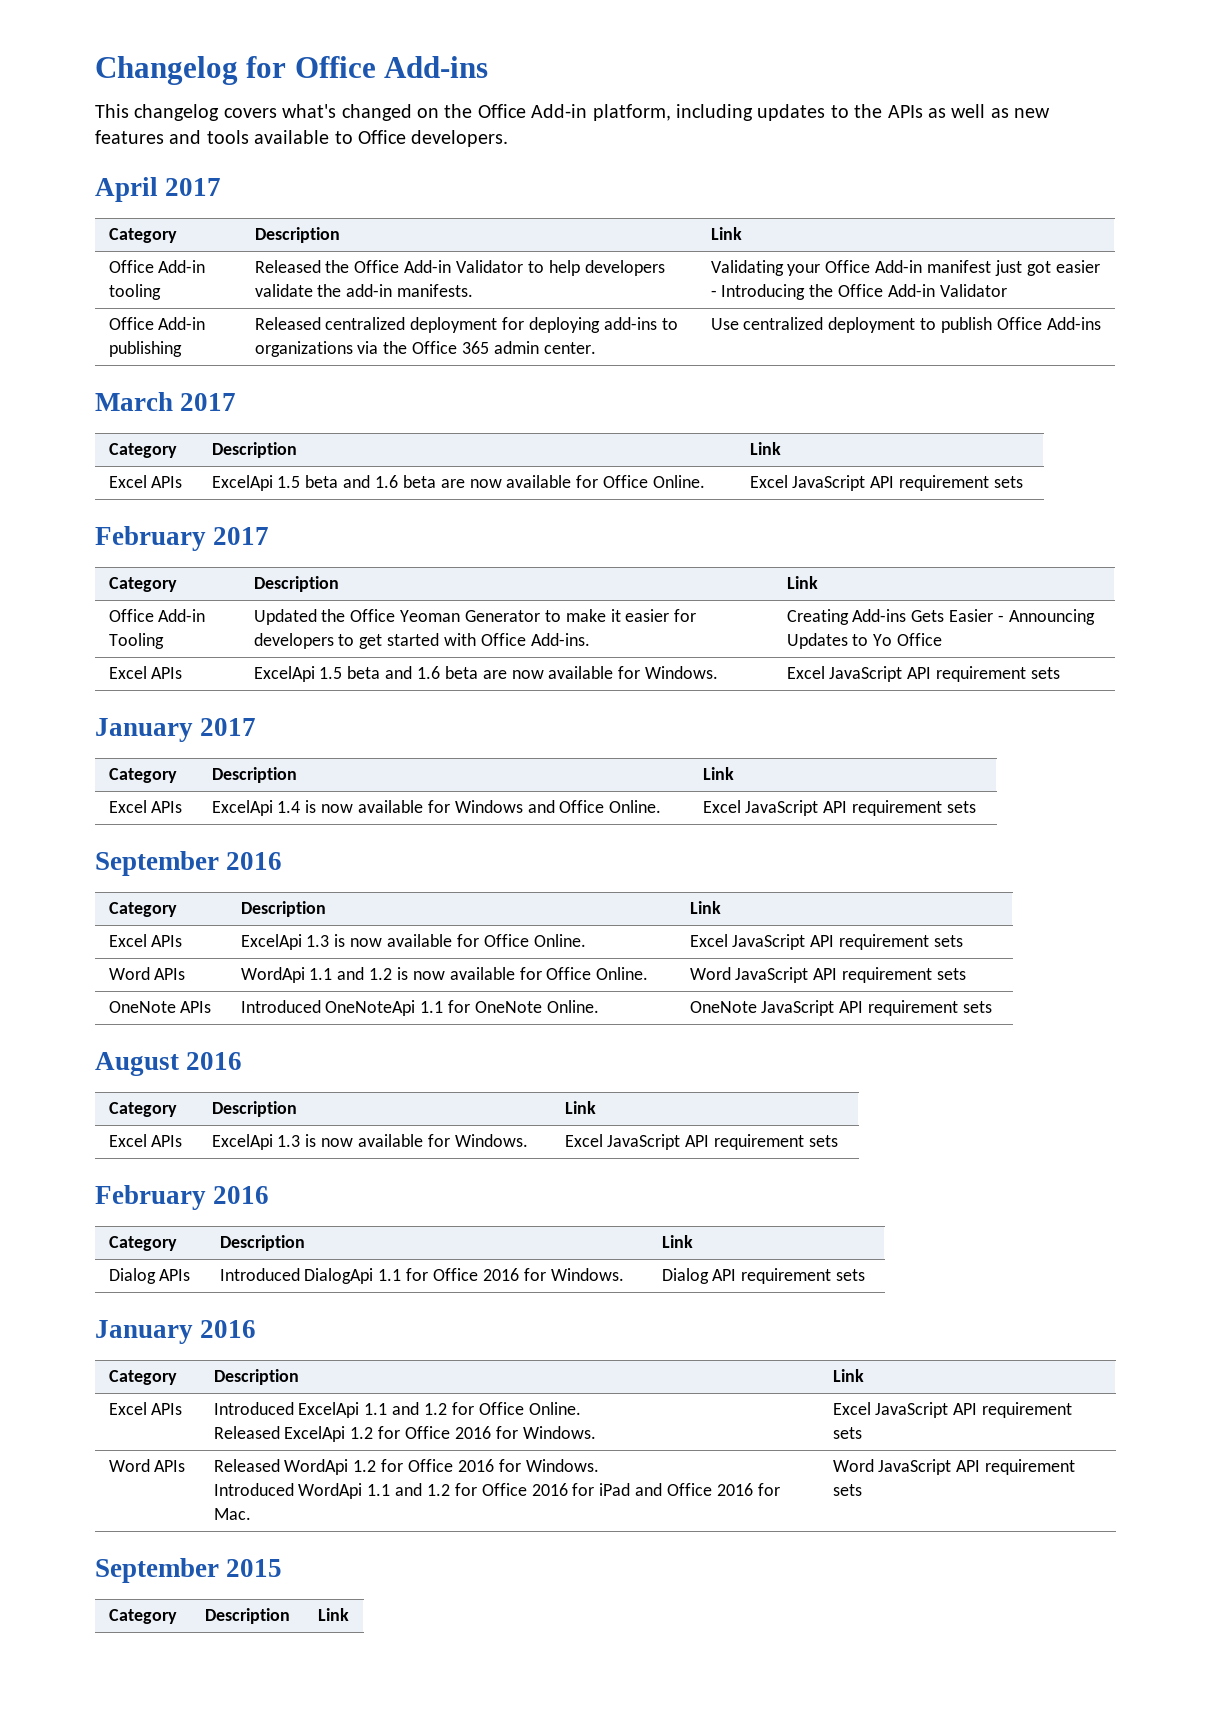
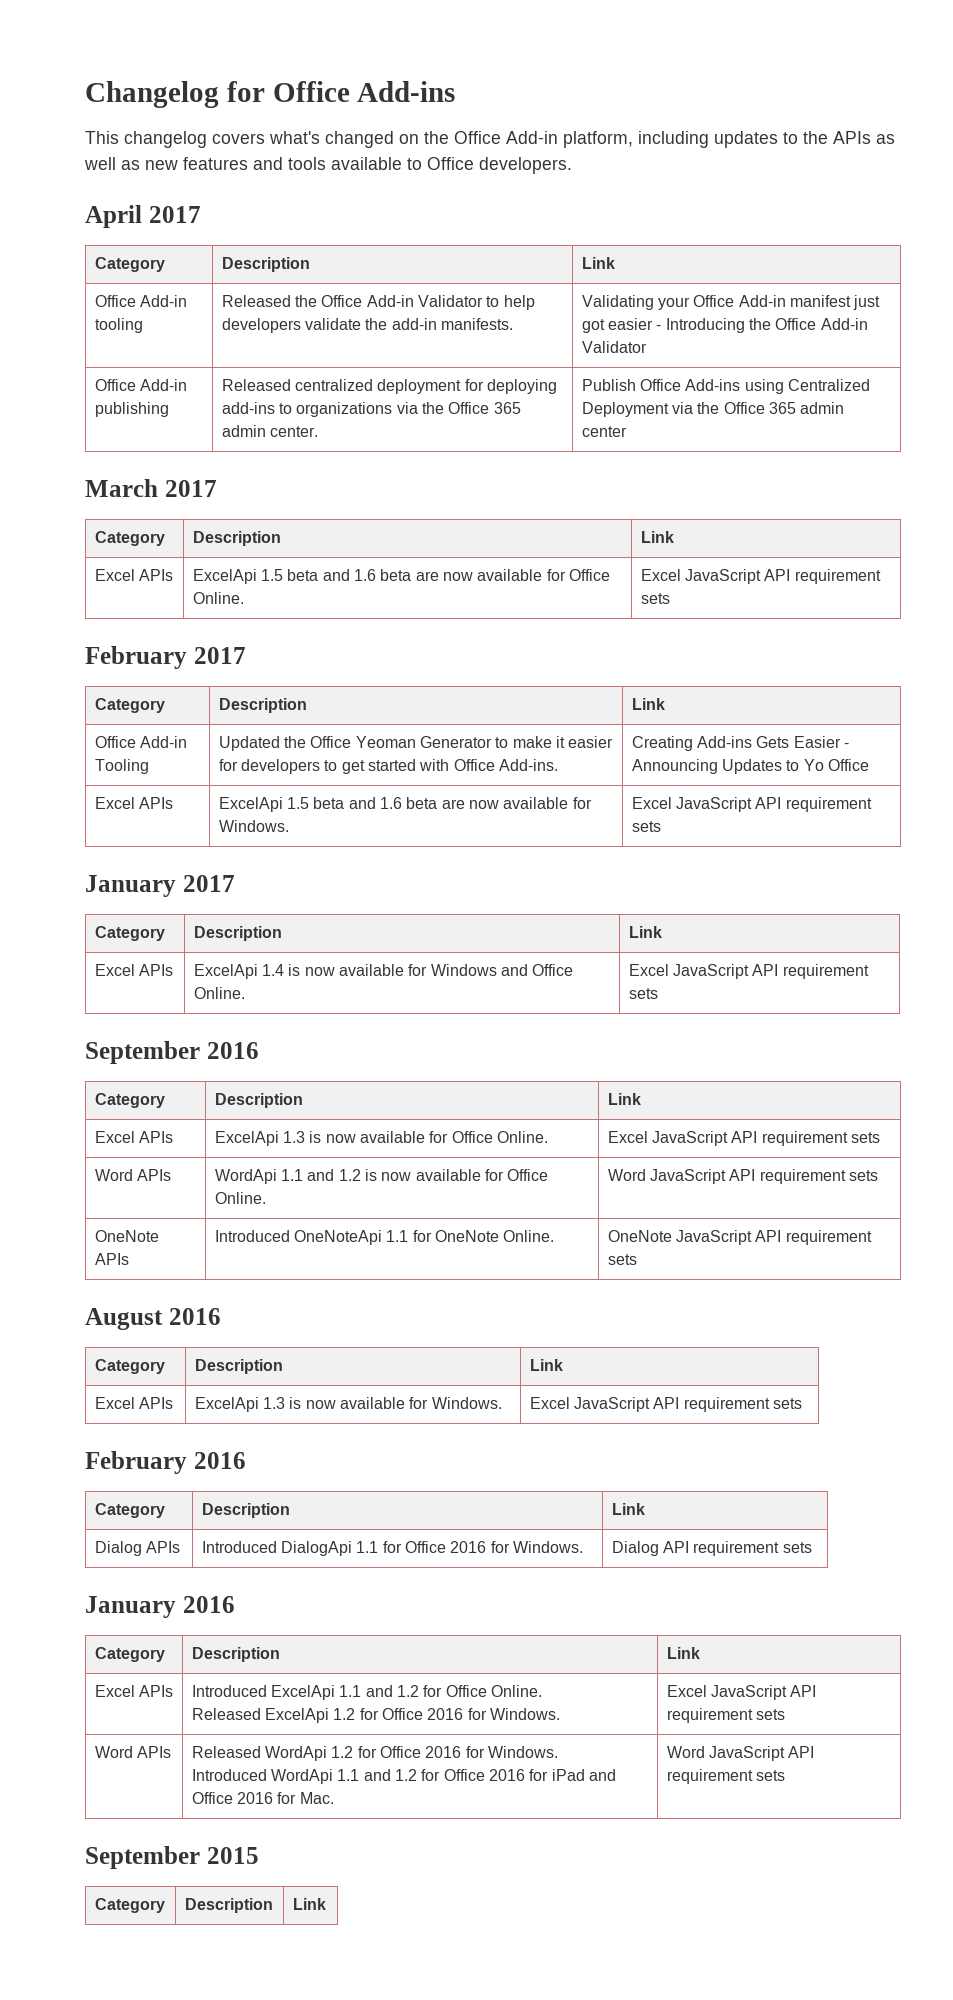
[710,317,1101,333] Use centralized deployment to publish Office Add-ins -> [581,379,871,394] [581,402,845,417] [581,426,627,437] Publish Office Add-ins using Centralized Deployment via the Office 365 admin center

